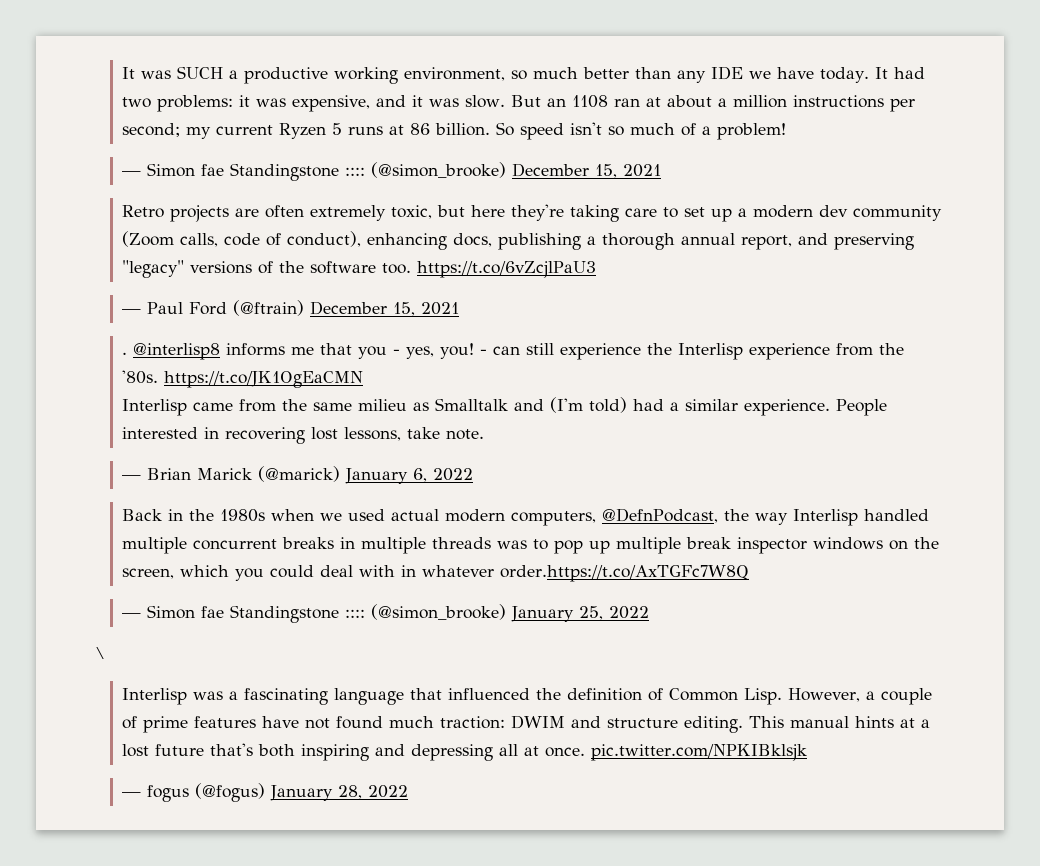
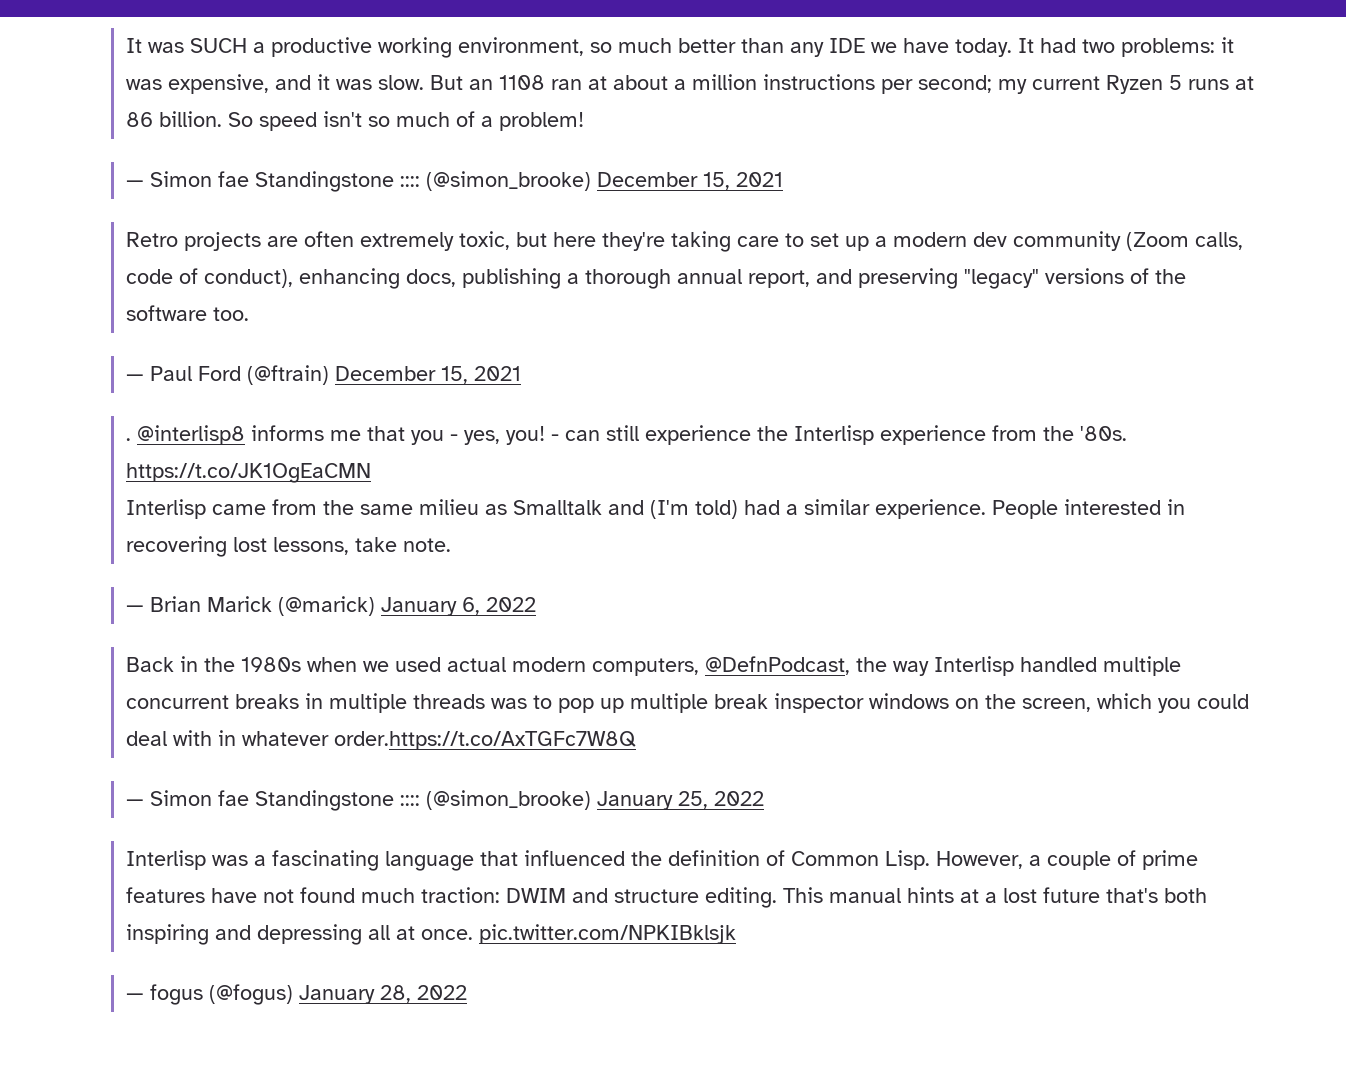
[417,261,597,278] https://t.co/6vZcjlPaU3 -> (250, 314) none
[95,647,105,659] // \ -> (765, 798) none

